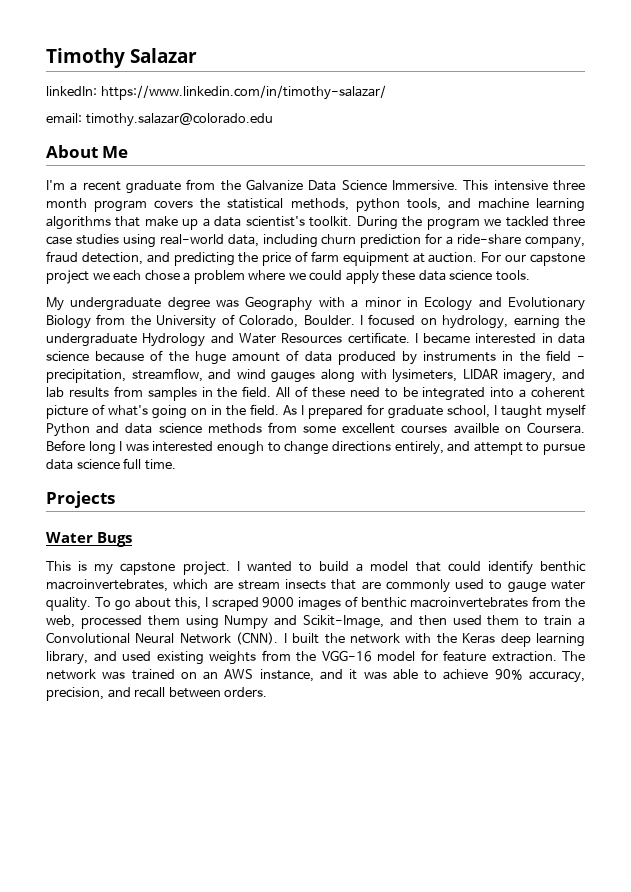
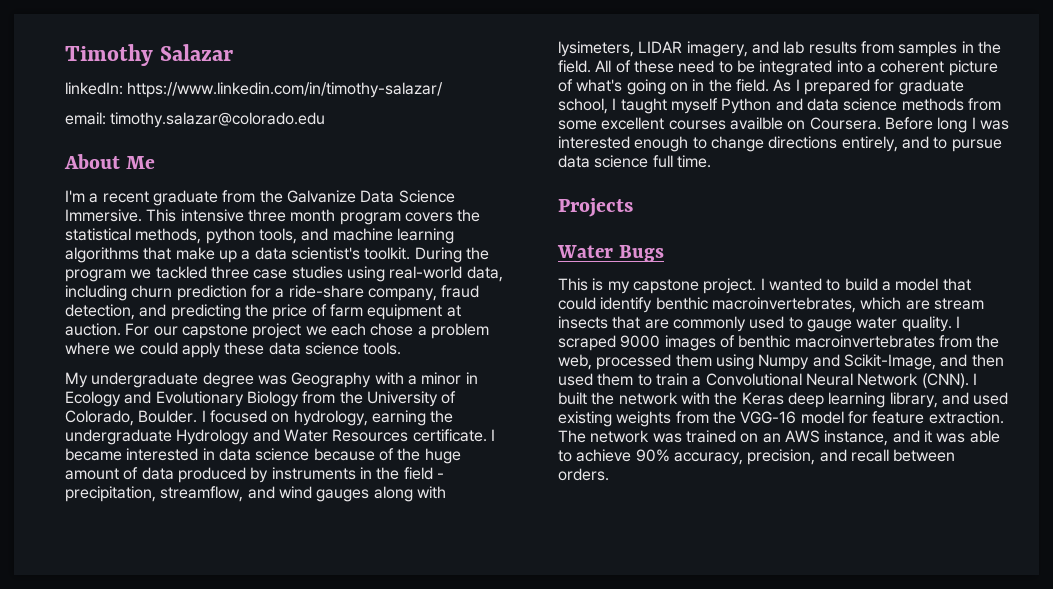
[473,442,523,455] attempt -> (929, 142) none
[94,597,201,611] To go about this, -> (952, 324) none

